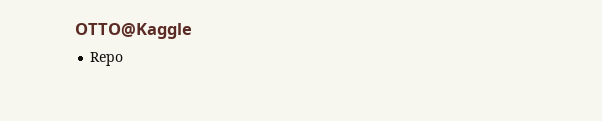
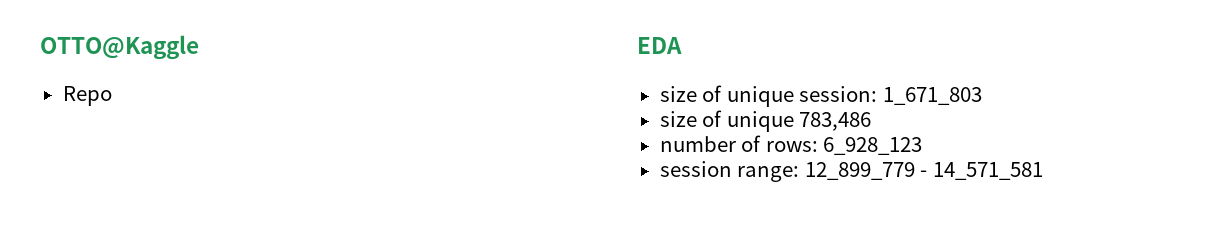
(124, 59) none -> [637,37,682,54] [659,85,982,107] [659,110,872,132] [659,135,923,155] [659,161,1043,182] // EDA // size of unique session: 1_671_803 // size of unique 783,486 // number of rows: 6_928_123 // session range: 12_899_779 - 14_571_581

